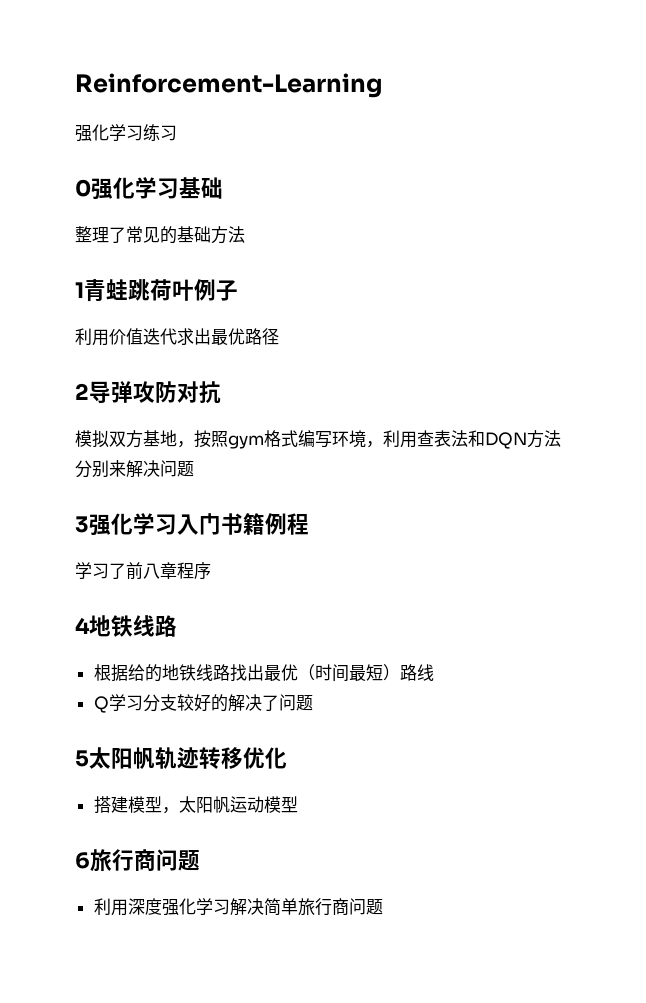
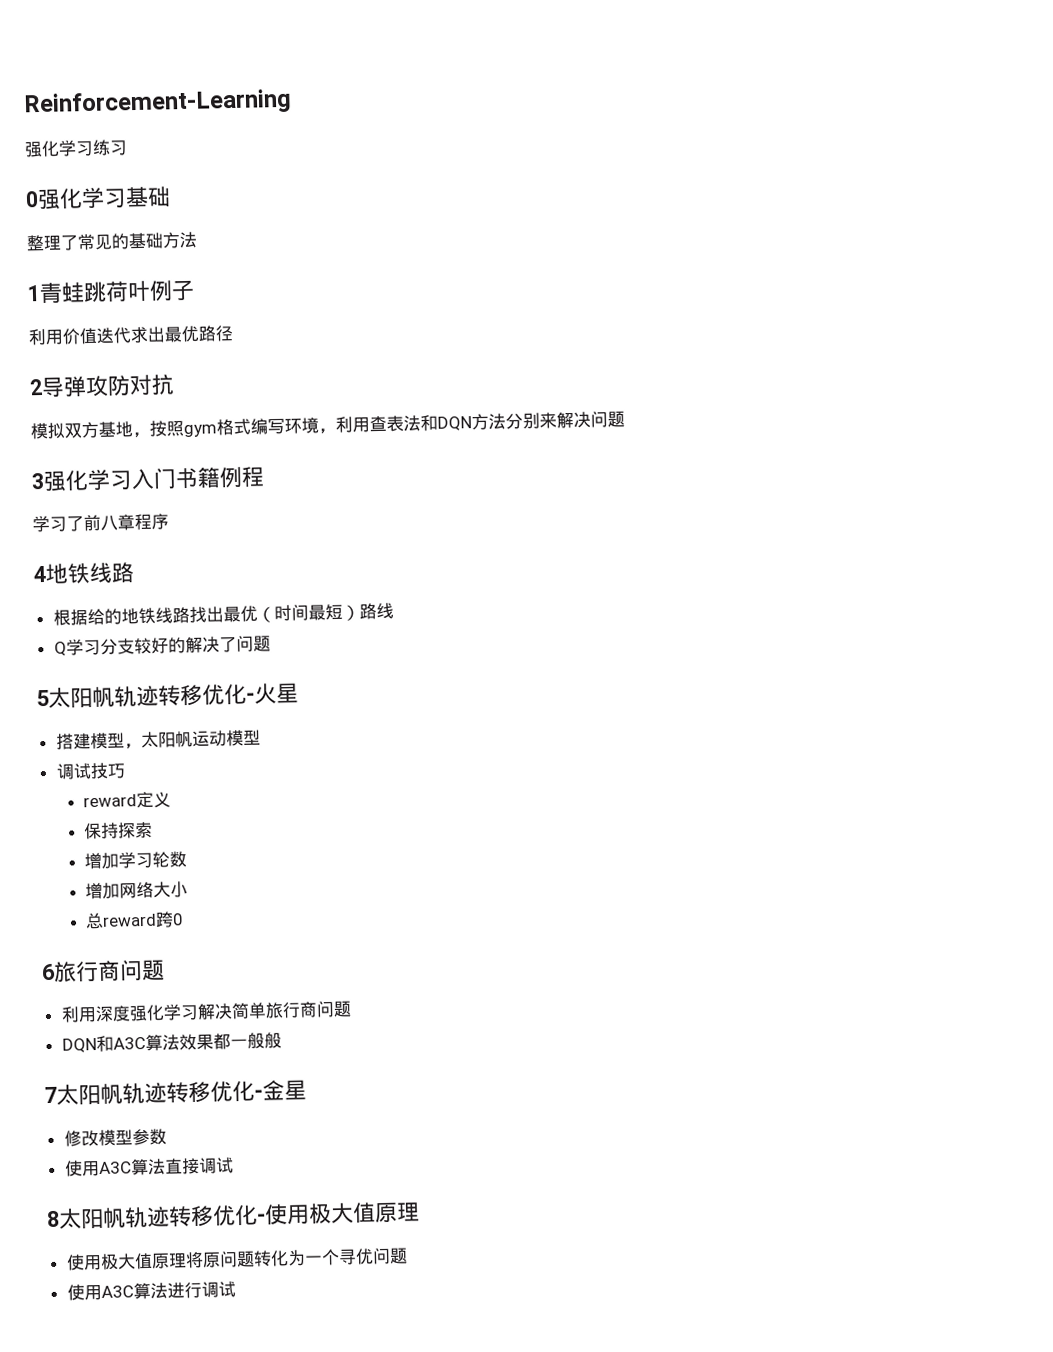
(287, 758) none -> [246,682,299,704] -火星
(298, 804) none -> [55,762,126,780] [82,791,171,809] [82,821,153,840] [83,851,187,870] [84,881,188,900] [84,911,184,930] // 调试技巧 // reward定义 // 保持探索 // 增加学习轮数 // 增加网络大小 // 总reward跨0
(383, 907) none -> [61,1032,282,1053] [44,1079,307,1106] [63,1128,167,1147] [63,1157,234,1177] [47,1201,420,1230] [65,1247,408,1271] [66,1281,236,1301] // DQN和A3C算法效果都一般般 // 7太阳帆轨迹转移优化-金星 // 修改模型参数 // 使用A3C算法直接调试 // 8太阳帆轨迹转移优化-使用极大值原理 // 使用极大值原理将原问题转化为一个寻优问题 // 使用A3C算法进行调试

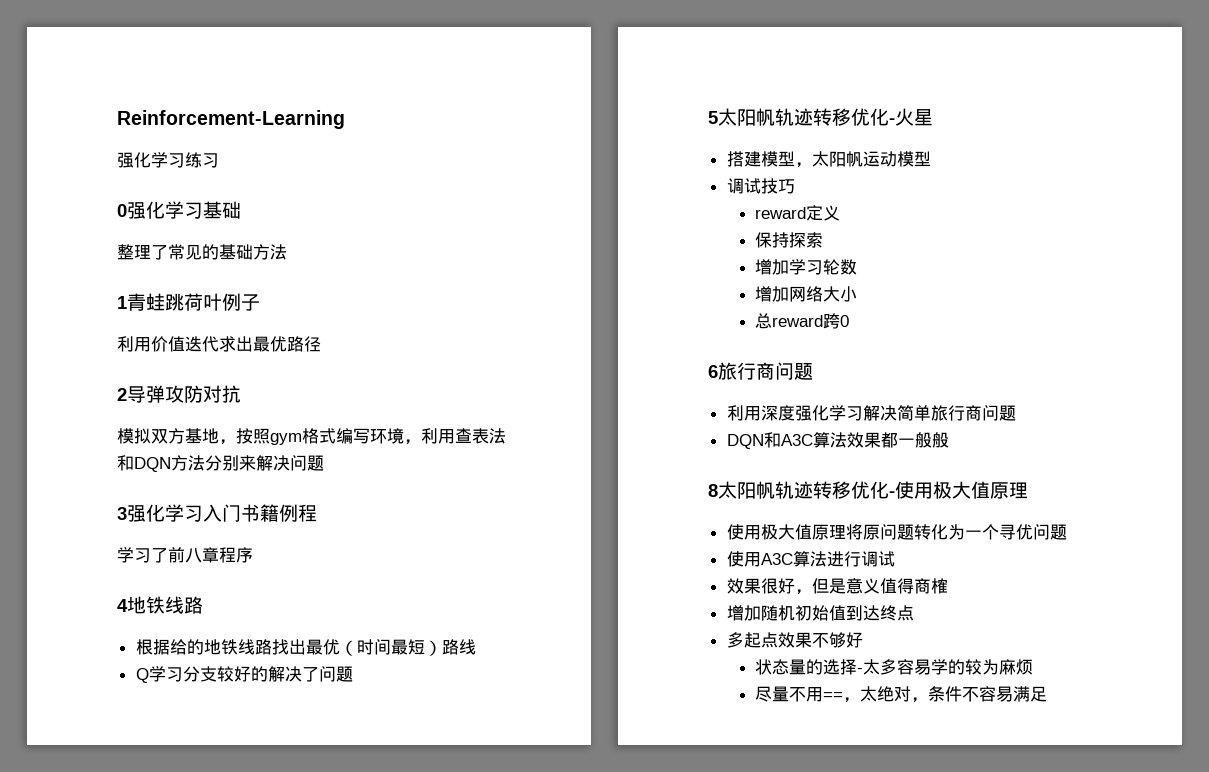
[44,1079,307,1106] [63,1128,167,1147] [63,1157,234,1177] // 7太阳帆轨迹转移优化-金星 // 修改模型参数 // 使用A3C算法直接调试 -> (949, 440) none
(236, 1289) none -> [726,578,948,595] [726,605,914,621] [726,632,863,648] [755,659,1034,675] [755,686,1048,703] // 效果很好，但是意义值得商榷 // 增加随机初始值到达终点 // 多起点效果不够好 // 状态量的选择-太多容易学的较为麻烦 // 尽量不用==，太绝对，条件不容易满足

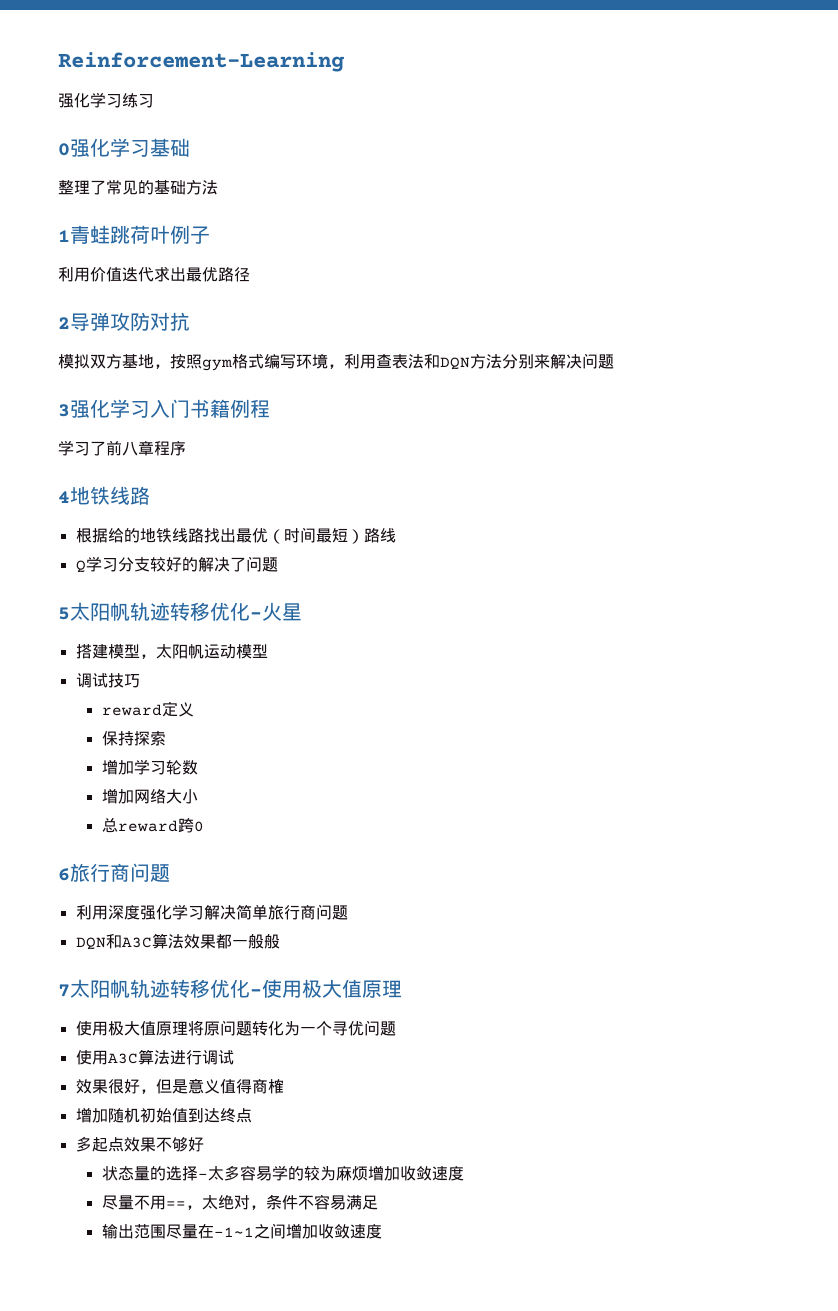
[708,484,718,497] 8 -> [58,984,70,997] 7
(1034, 667) none -> [367,1165,464,1181] 增加收敛速度
(1048, 694) none -> [101,1223,382,1239] // 输出范围尽量在-1~1之间增加收敛速度

